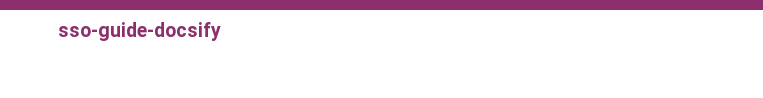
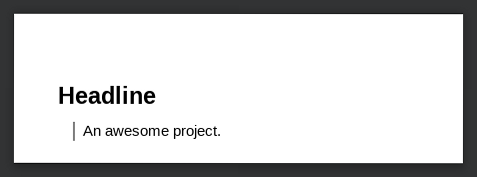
[58,22,221,41] sso-guide-docsify -> [57,85,157,104] [82,124,222,139] Headline // An awesome project.

